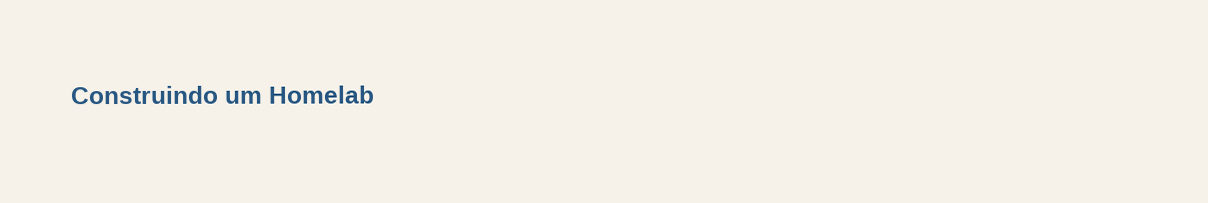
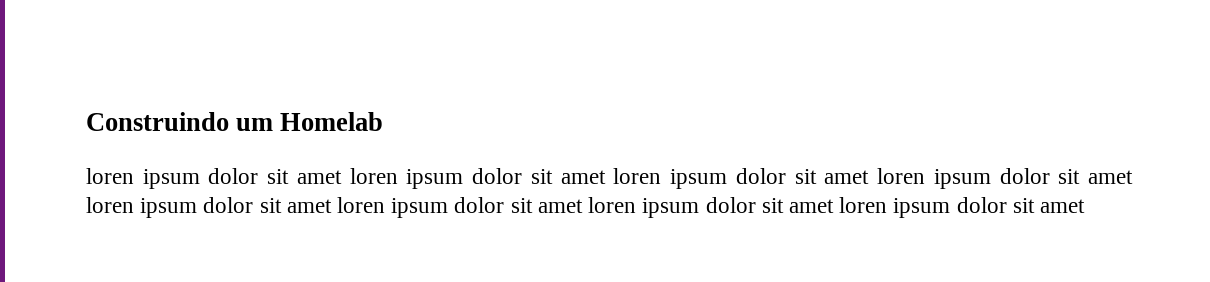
(375, 94) none -> [86,168,1133,189] [86,197,1085,218] // loren ipsum dolor sit amet loren ipsum dolor sit amet loren ipsum dolor sit amet loren ipsum dolor sit amet loren ipsum dolor sit amet loren ipsum dolor sit amet loren ipsum dolor sit amet loren ipsum dolor sit amet

